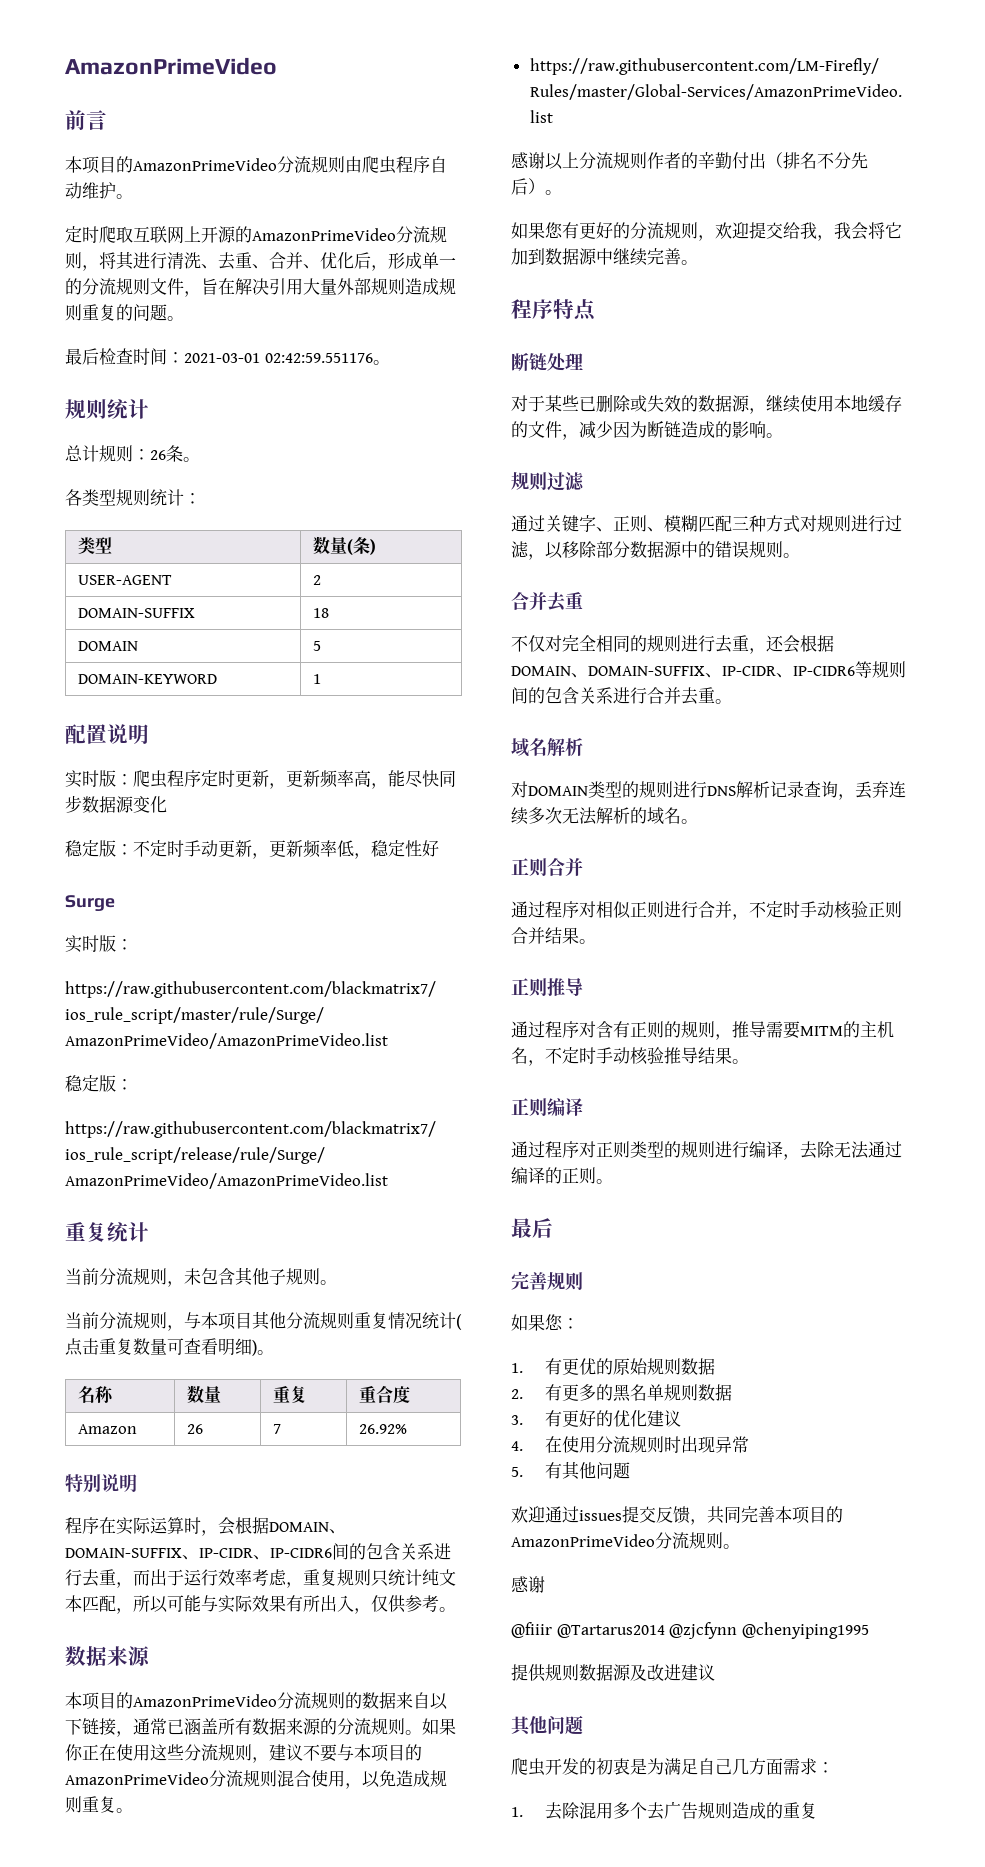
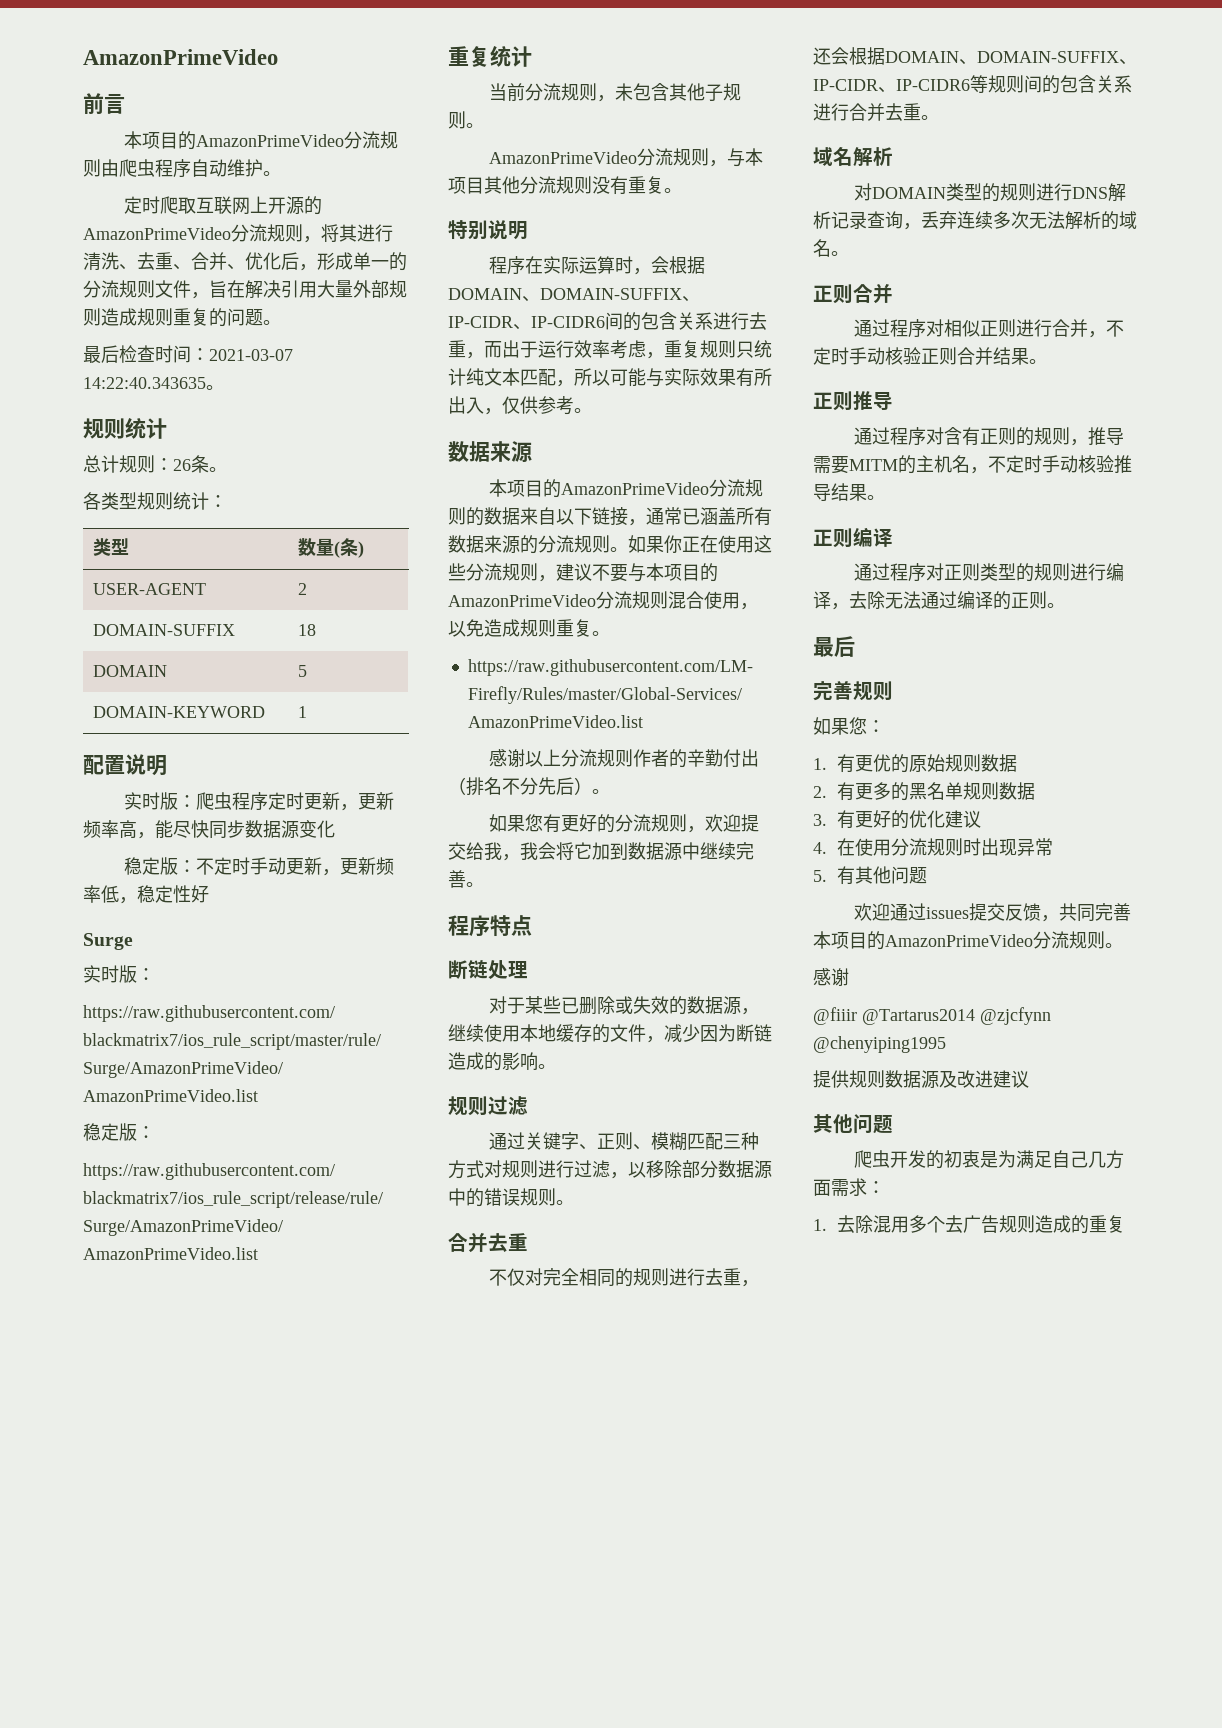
[184,353,373,363] 2021-03-01 02:42:59.551176 -> [209,349,293,361] [83,377,206,389] 2021-03-07 14:22:40.343635
[65,1312,99,1329] 当前 -> [488,151,637,164] AmazonPrimeVideo
[354,1312,462,1330] [65,1338,274,1356] [77,1386,114,1403] [186,1385,221,1404] [272,1385,307,1403] [358,1385,410,1403] [77,1424,137,1434] [186,1424,203,1434] [272,1424,281,1434] [358,1424,407,1434] 重复情况统计(点击重复数量可查看明细)。 // 名称 | 数量 | 重复 | 重合度 // Amazon | 26 | 7 | 26.92% -> [592,176,682,195] 没有重复。

